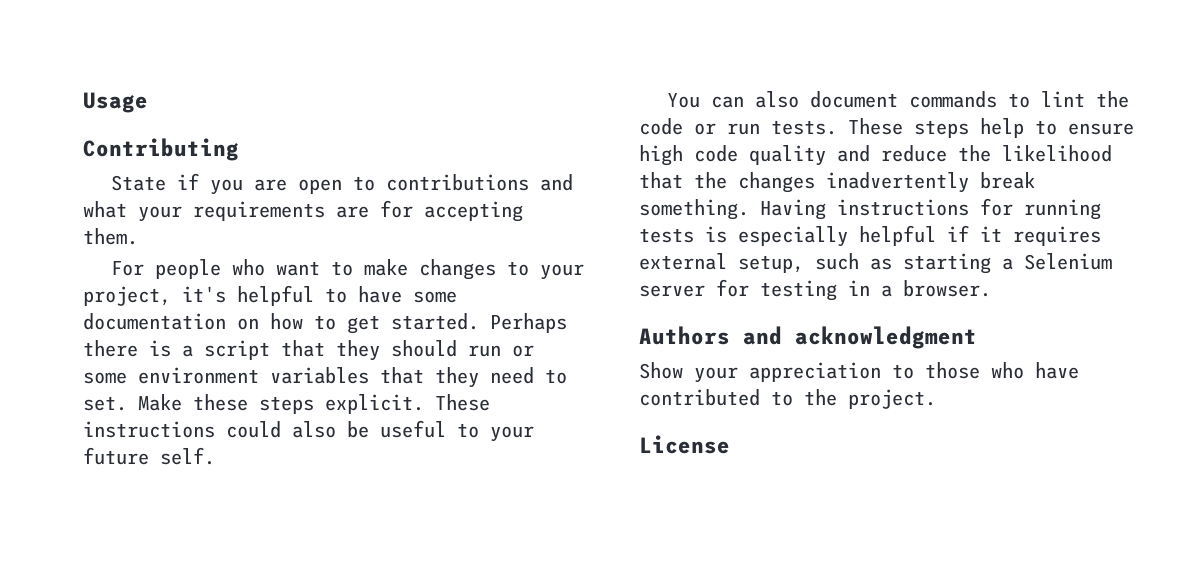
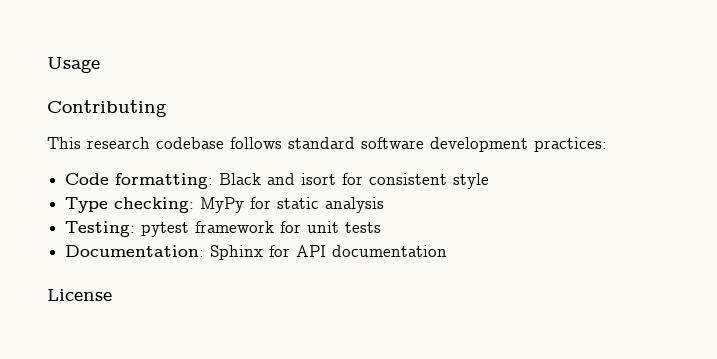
[110,173,573,195] [83,200,523,222] [83,228,138,245] [110,259,584,280] [83,285,457,306] [83,313,567,334] [83,340,534,361] [83,367,567,388] [83,394,490,414] [83,420,534,442] [83,447,215,465] [666,91,1129,108] [639,118,1134,138] [639,145,1112,166] [639,172,1035,193] [639,198,1101,220] [639,225,1101,247] [639,253,1112,274] [639,279,991,301] [639,326,977,349] [639,362,1079,383] [639,389,936,409] State if you are open to contributions and what your requirements are for accepting them. // For people who want to make changes to your project, it's helpful to have some documentation on how to get started. Perhaps there is a script that they should run or some environment variables that they need to set. Make these steps explicit. These instructions could also be useful to your future self. // You can also document commands to lint the code or run tests. These steps help to ensure high code quality and reduce the likelihood that the changes inadvertently break something. Having instructions for running tests is especially helpful if it requires external setup, such as starting a Selenium server for testing in a browser. // Authors and acknowledgment // Show your appreciation to those who have contributed to the project. -> [47,137,607,152] [65,173,490,189] [65,197,385,213] [65,221,382,237] [65,245,448,260] This research codebase follows standard software development practices: // Code formatting: Black and isort for consistent style // Type checking: MyPy for static analysis // Testing: pytest framework for unit tests // Documentation: Sphinx for API documentation

